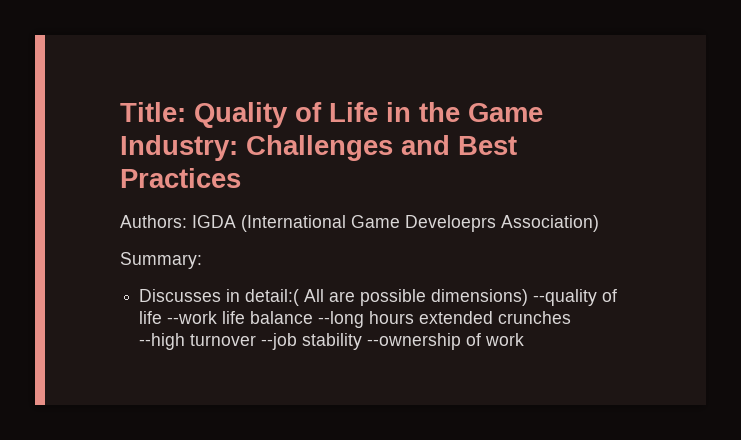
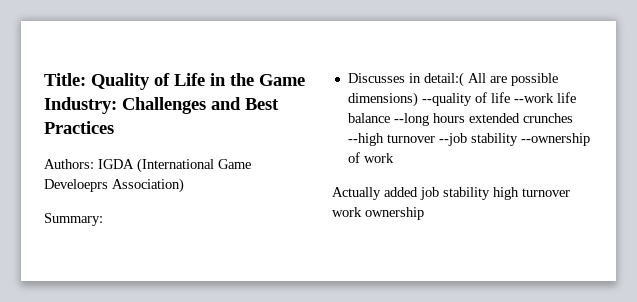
(525, 339) none -> [332,187,570,200] [332,207,424,220] // Actually added job stability high turnover work ownership

